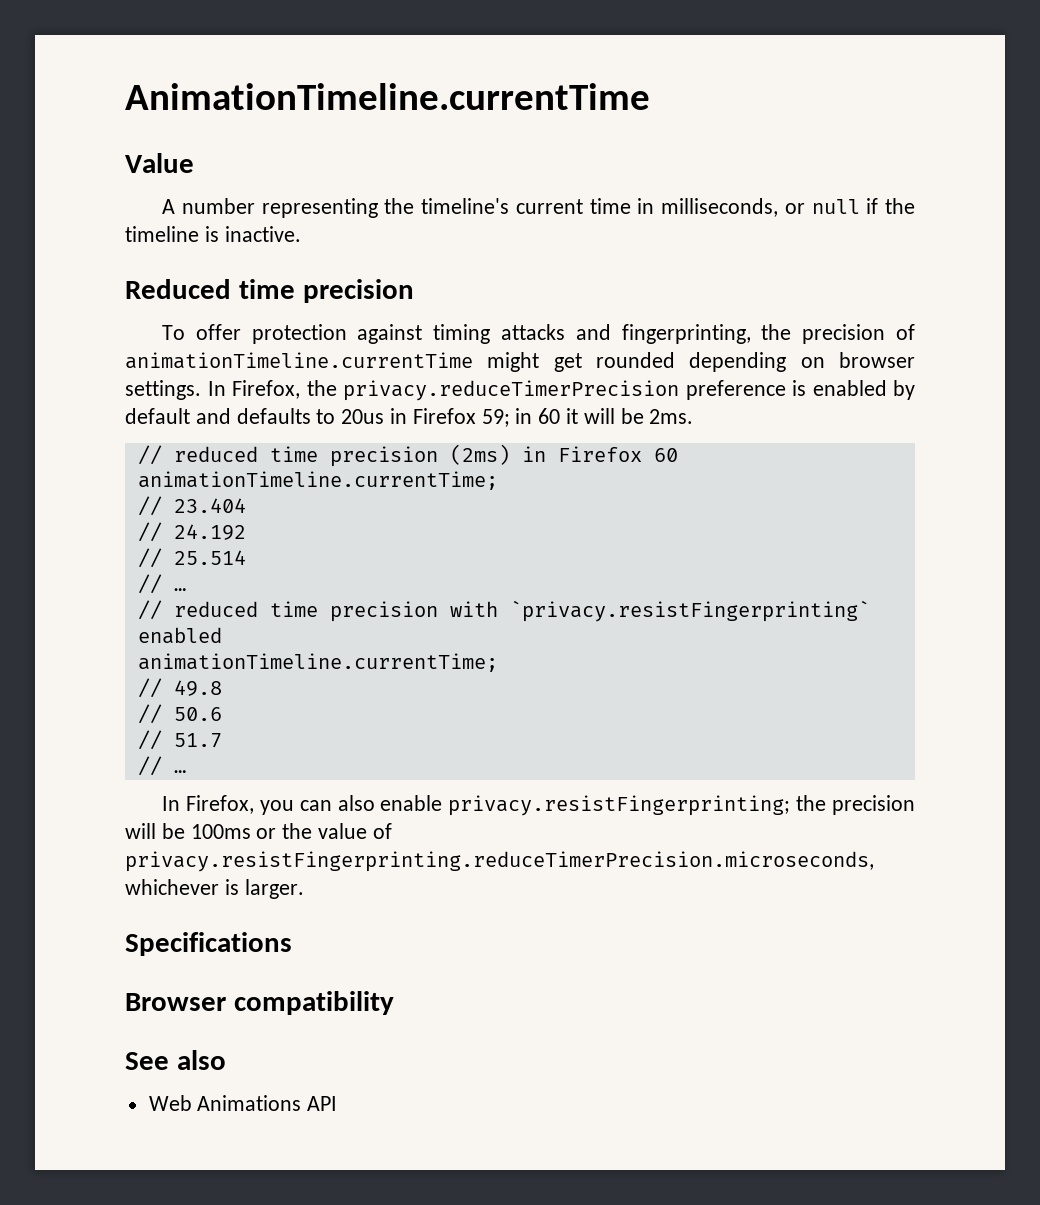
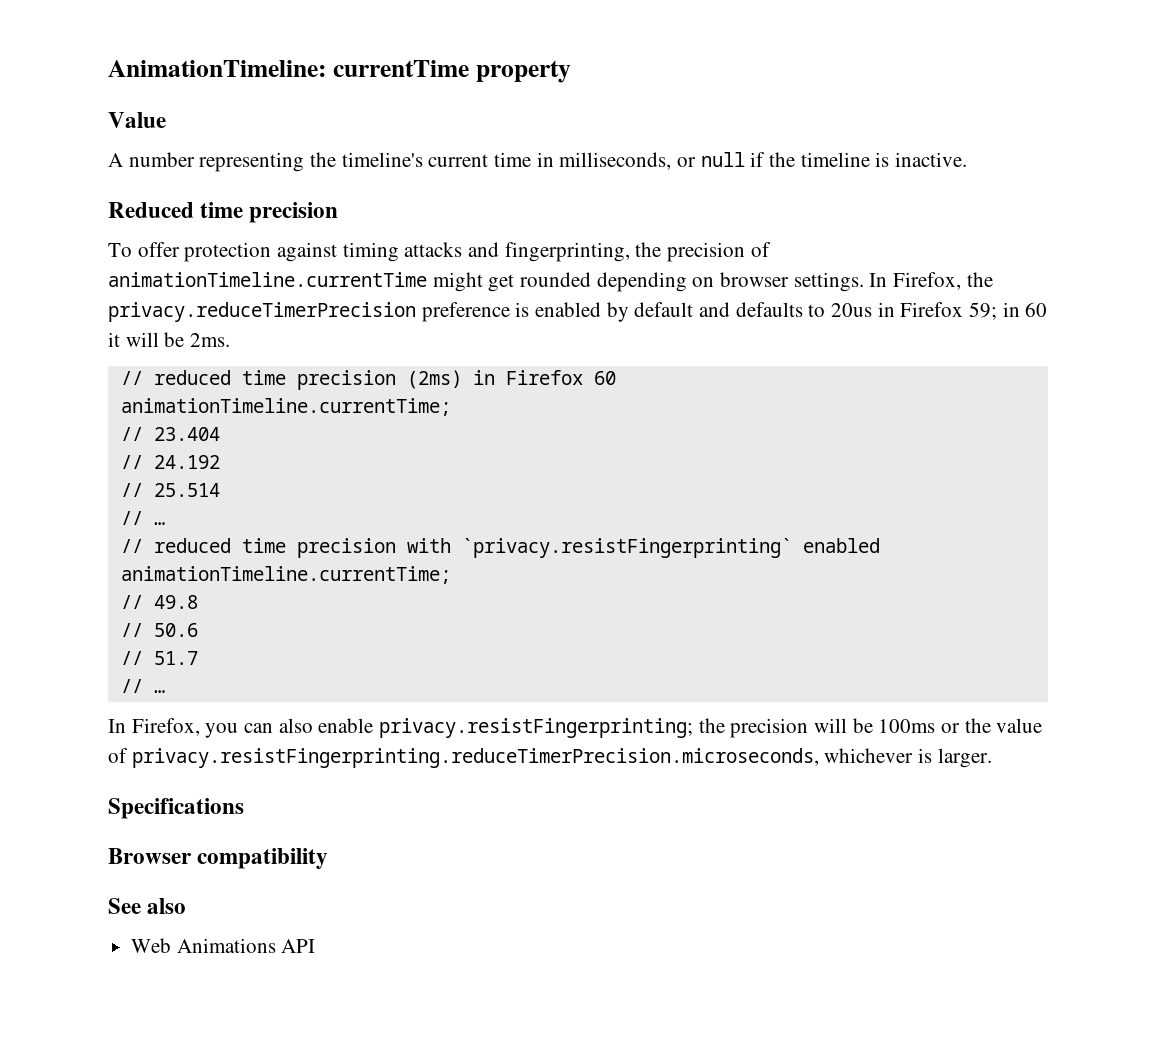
[125,83,650,110] AnimationTimeline.currentTime -> [108,60,571,83] AnimationTimeline: currentTime property

